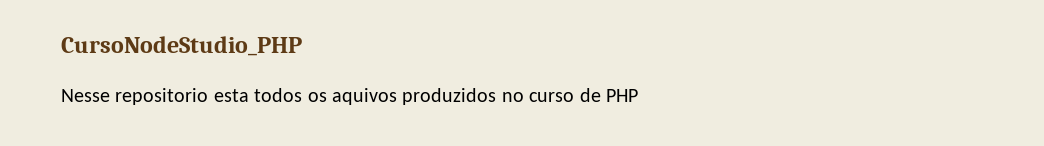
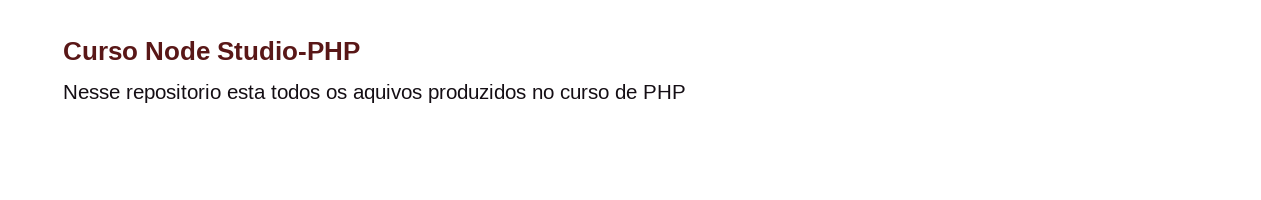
[61,36,302,56] CursoNodeStudio_PHP -> [63,41,361,60] Curso Node Studio-PHP

